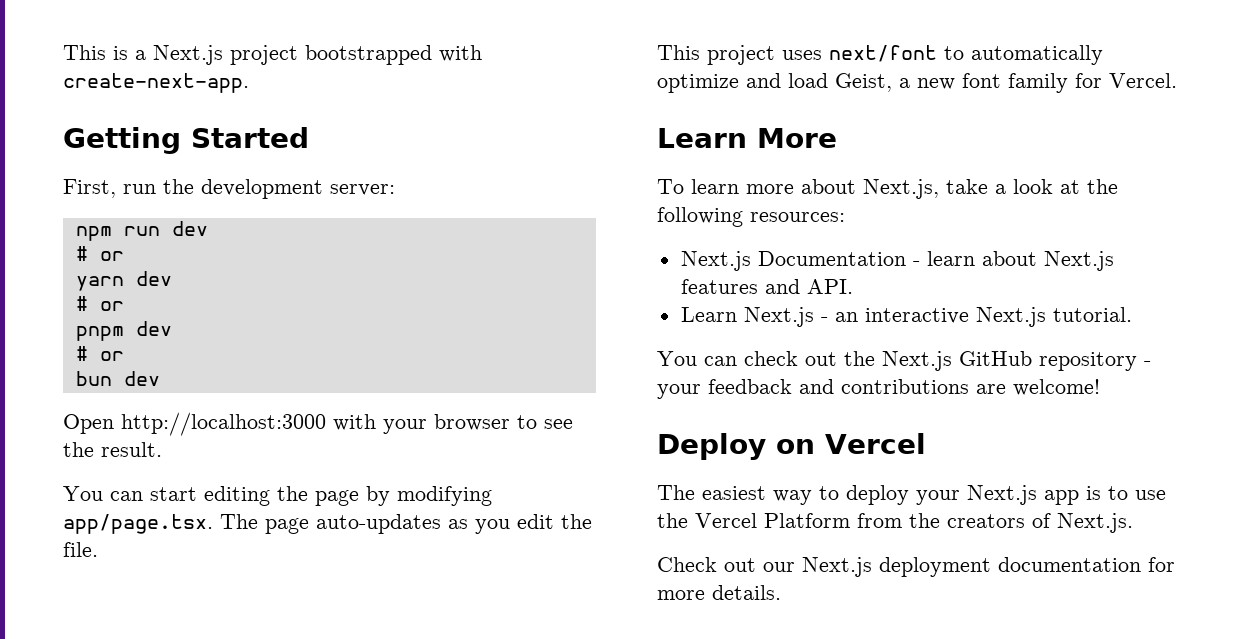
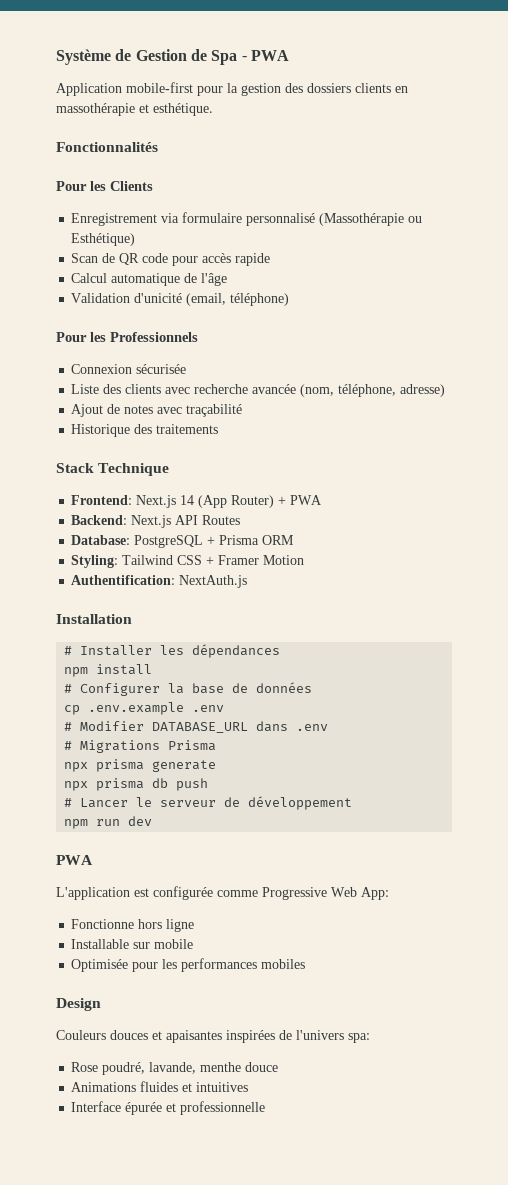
[63,45,482,65] [63,73,249,93] [63,127,309,154] [63,179,395,199] [75,221,208,241] [75,246,124,261] [75,271,172,291] [75,296,124,311] [75,321,172,341] [75,346,124,361] [75,371,160,386] [63,412,573,436] [63,442,162,457] [63,486,492,506] [63,514,592,534] [63,542,98,557] [657,45,1103,65] [657,73,1177,93] [657,128,837,148] [657,179,1118,199] [657,207,845,227] [680,251,1114,271] [680,279,853,294] [680,307,1132,327] [657,351,1151,371] [657,379,1100,399] [657,433,926,460] [657,485,1166,505] [657,513,1133,533] [657,557,1175,577] [657,585,781,600] This is a Next.js project bootstrapped with create-next-app. // Getting Started // First, run the development server: // npm run dev // # or // yarn dev // # or // pnpm dev // # or // bun dev // Open http://localhost:3000 with your browser to see the result. // You can start editing the page by modifying app/page.tsx. The page auto-updates as you edit the file. // This project uses next/font to automatically optimize and load Geist, a new font family for Vercel. // Learn More // To learn more about Next.js, take a look at the following resources: // Next.js Documentation - learn about Next.js features and API. // Learn Next.js - an interactive Next.js tutorial. // You can check out the Next.js GitHub repository - your feedback and contributions are welcome! // Deploy on Vercel // The easiest way to deploy your Next.js app is to use the Vercel Platform from the creators of Next.js. // Check out our Next.js deployment documentation for more details. -> [56,49,289,65] [56,82,408,96] [56,103,213,116] [56,142,158,152] [56,181,153,191] [71,212,423,226] [71,233,136,246] [71,253,271,266] [71,273,228,286] [71,293,290,306] [56,332,198,342] [71,364,187,374] [71,384,446,397] [71,404,243,417] [71,424,219,437] [56,463,170,476] [71,495,323,508] [71,515,241,528] [71,535,295,548] [71,555,305,568] [71,575,248,588] [56,614,132,624] [64,644,281,658] [64,664,153,677] [64,682,313,696] [64,702,225,715] [64,721,329,733] [64,740,217,753] [64,759,217,772] [64,778,209,791] [64,796,353,810] [64,816,153,829] [56,855,93,865] [56,886,389,900] [71,919,195,932] [71,939,194,949] [71,958,306,972] [56,998,101,1011] [56,1030,370,1043] [71,1062,279,1075] [71,1081,249,1092] [71,1101,266,1115] Système de Gestion de Spa - PWA // Application mobile-first pour la gestion des dossiers clients en massothérapie et esthétique. // Fonctionnalités // Pour les Clients // Enregistrement via formulaire personnalisé (Massothérapie ou Esthétique) // Scan de QR code pour accès rapide // Calcul automatique de l'âge // Validation d'unicité (email, téléphone) // Pour les Professionnels // Connexion sécurisée // Liste des clients avec recherche avancée (nom, téléphone, adresse) // Ajout de notes avec traçabilité // Historique des traitements // Stack Technique // Frontend: Next.js 14 (App Router) + PWA // Backend: Next.js API Routes // Database: PostgreSQL + Prisma ORM // Styling: Tailwind CSS + Framer Motion // Authentification: NextAuth.js // Installation // # Installer les dépendances // npm install // # Configurer la base de données // cp .env.example .env // # Modifier DATABASE_URL dans .env // # Migrations Prisma // npx prisma generate // npx prisma db push // # Lancer le serveur de développement // npm run dev // PWA // L'application est configurée comme Progressive Web App: // Fonctionne hors ligne // Installable sur mobile // Optimisée pour les performances mobiles // Design // Couleurs douces et apaisantes inspirées de l'univers spa: // Rose poudré, lavande, menthe douce // Animations fluides et intuitives // Interface épurée et professionnelle

